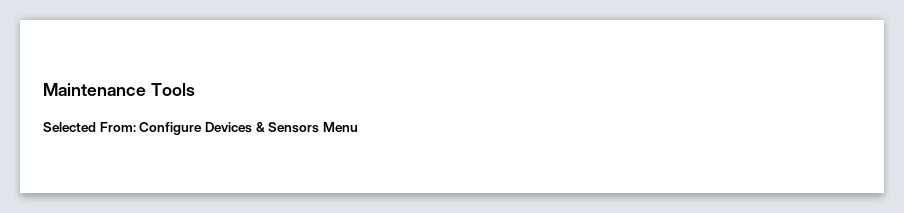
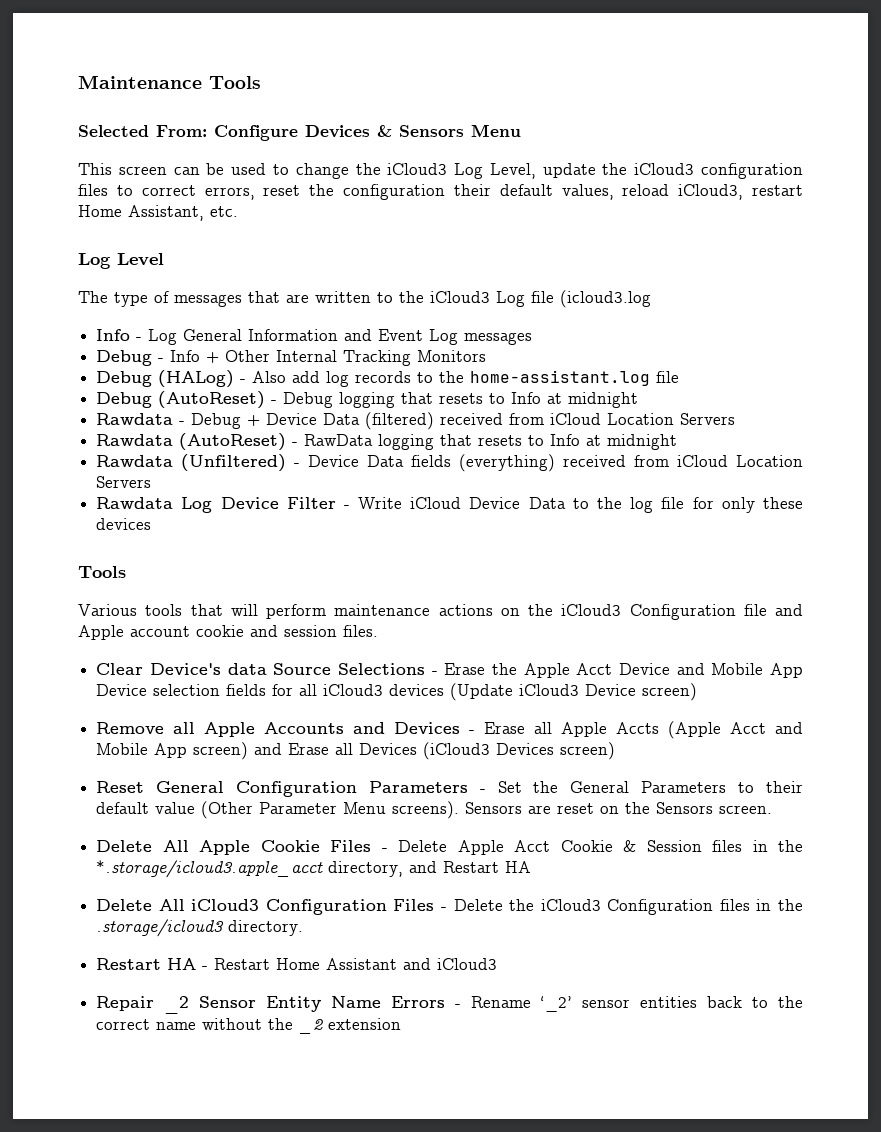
(358, 127) none -> [78,163,804,179] [78,184,804,200] [78,205,238,221] [78,253,164,269] [78,290,651,308] [96,329,533,345] [96,350,487,366] [96,370,680,388] [96,391,639,409] [96,412,736,430] [96,433,678,451] [96,454,804,472] [96,476,152,488] [96,497,804,513] [96,518,152,530] [78,566,126,578] [78,604,803,620] [78,625,378,640] [96,663,803,678] [96,683,698,701] [96,721,804,739] [96,742,616,760] [96,781,803,797] [96,801,773,819] [96,840,804,855] [96,860,532,878] [96,899,803,915] [96,919,304,937] [96,958,498,970] [96,996,803,1014] [96,1018,402,1034] // This screen can be used to change the iCloud3 Log Level, update the iCloud3 configuration files to correct errors, reset the configuration their default values, reload iCloud3, restart Home Assistant, etc. // Log Level // The type of messages that are written to the iCloud3 Log file (icloud3.log // Info - Log General Information and Event Log messages // Debug - Info + Other Internal Tracking Monitors // Debug (HALog) - Also add log records to the home-assistant.log file // Debug (AutoReset) - Debug logging that resets to Info at midnight // Rawdata - Debug + Device Data (filtered) received from iCloud Location Servers // Rawdata (AutoReset) - RawData logging that resets to Info at midnight // Rawdata (Unfiltered) - Device Data fields (everything) received from iCloud Location Servers // Rawdata Log Device Filter - Write iCloud Device Data to the log file for only these devices // Tools // Various tools that will perform maintenance actions on the iCloud3 Configuration file and Apple account cookie and session files. // Clear Device's data Source Selections - Erase the Apple Acct Device and Mobile App Device selection fields for all iCloud3 devices (Update iCloud3 Device screen) // Remove all Apple Accounts and Devices - Erase all Apple Accts (Apple Acct and Mobile App screen) and Erase all Devices (iCloud3 Devices screen) // Reset General Configuration Parameters - Set the General Parameters to their default value (Other Parameter Menu screens). Sensors are reset on the Sensors screen. // Delete All Apple Cookie Files - Delete Apple Acct Cookie & Session files in the *.storage/icloud3.apple_acct directory, and Restart HA // Delete All iCloud3 Configuration Files - Delete the iCloud3 Configuration files in the .storage/icloud3 directory. // Restart HA - Restart Home Assistant and iCloud3 // Repair _2 Sensor Entity Name Errors - Rename ‘_2’ sensor entities back to the correct name without the _2 extension

